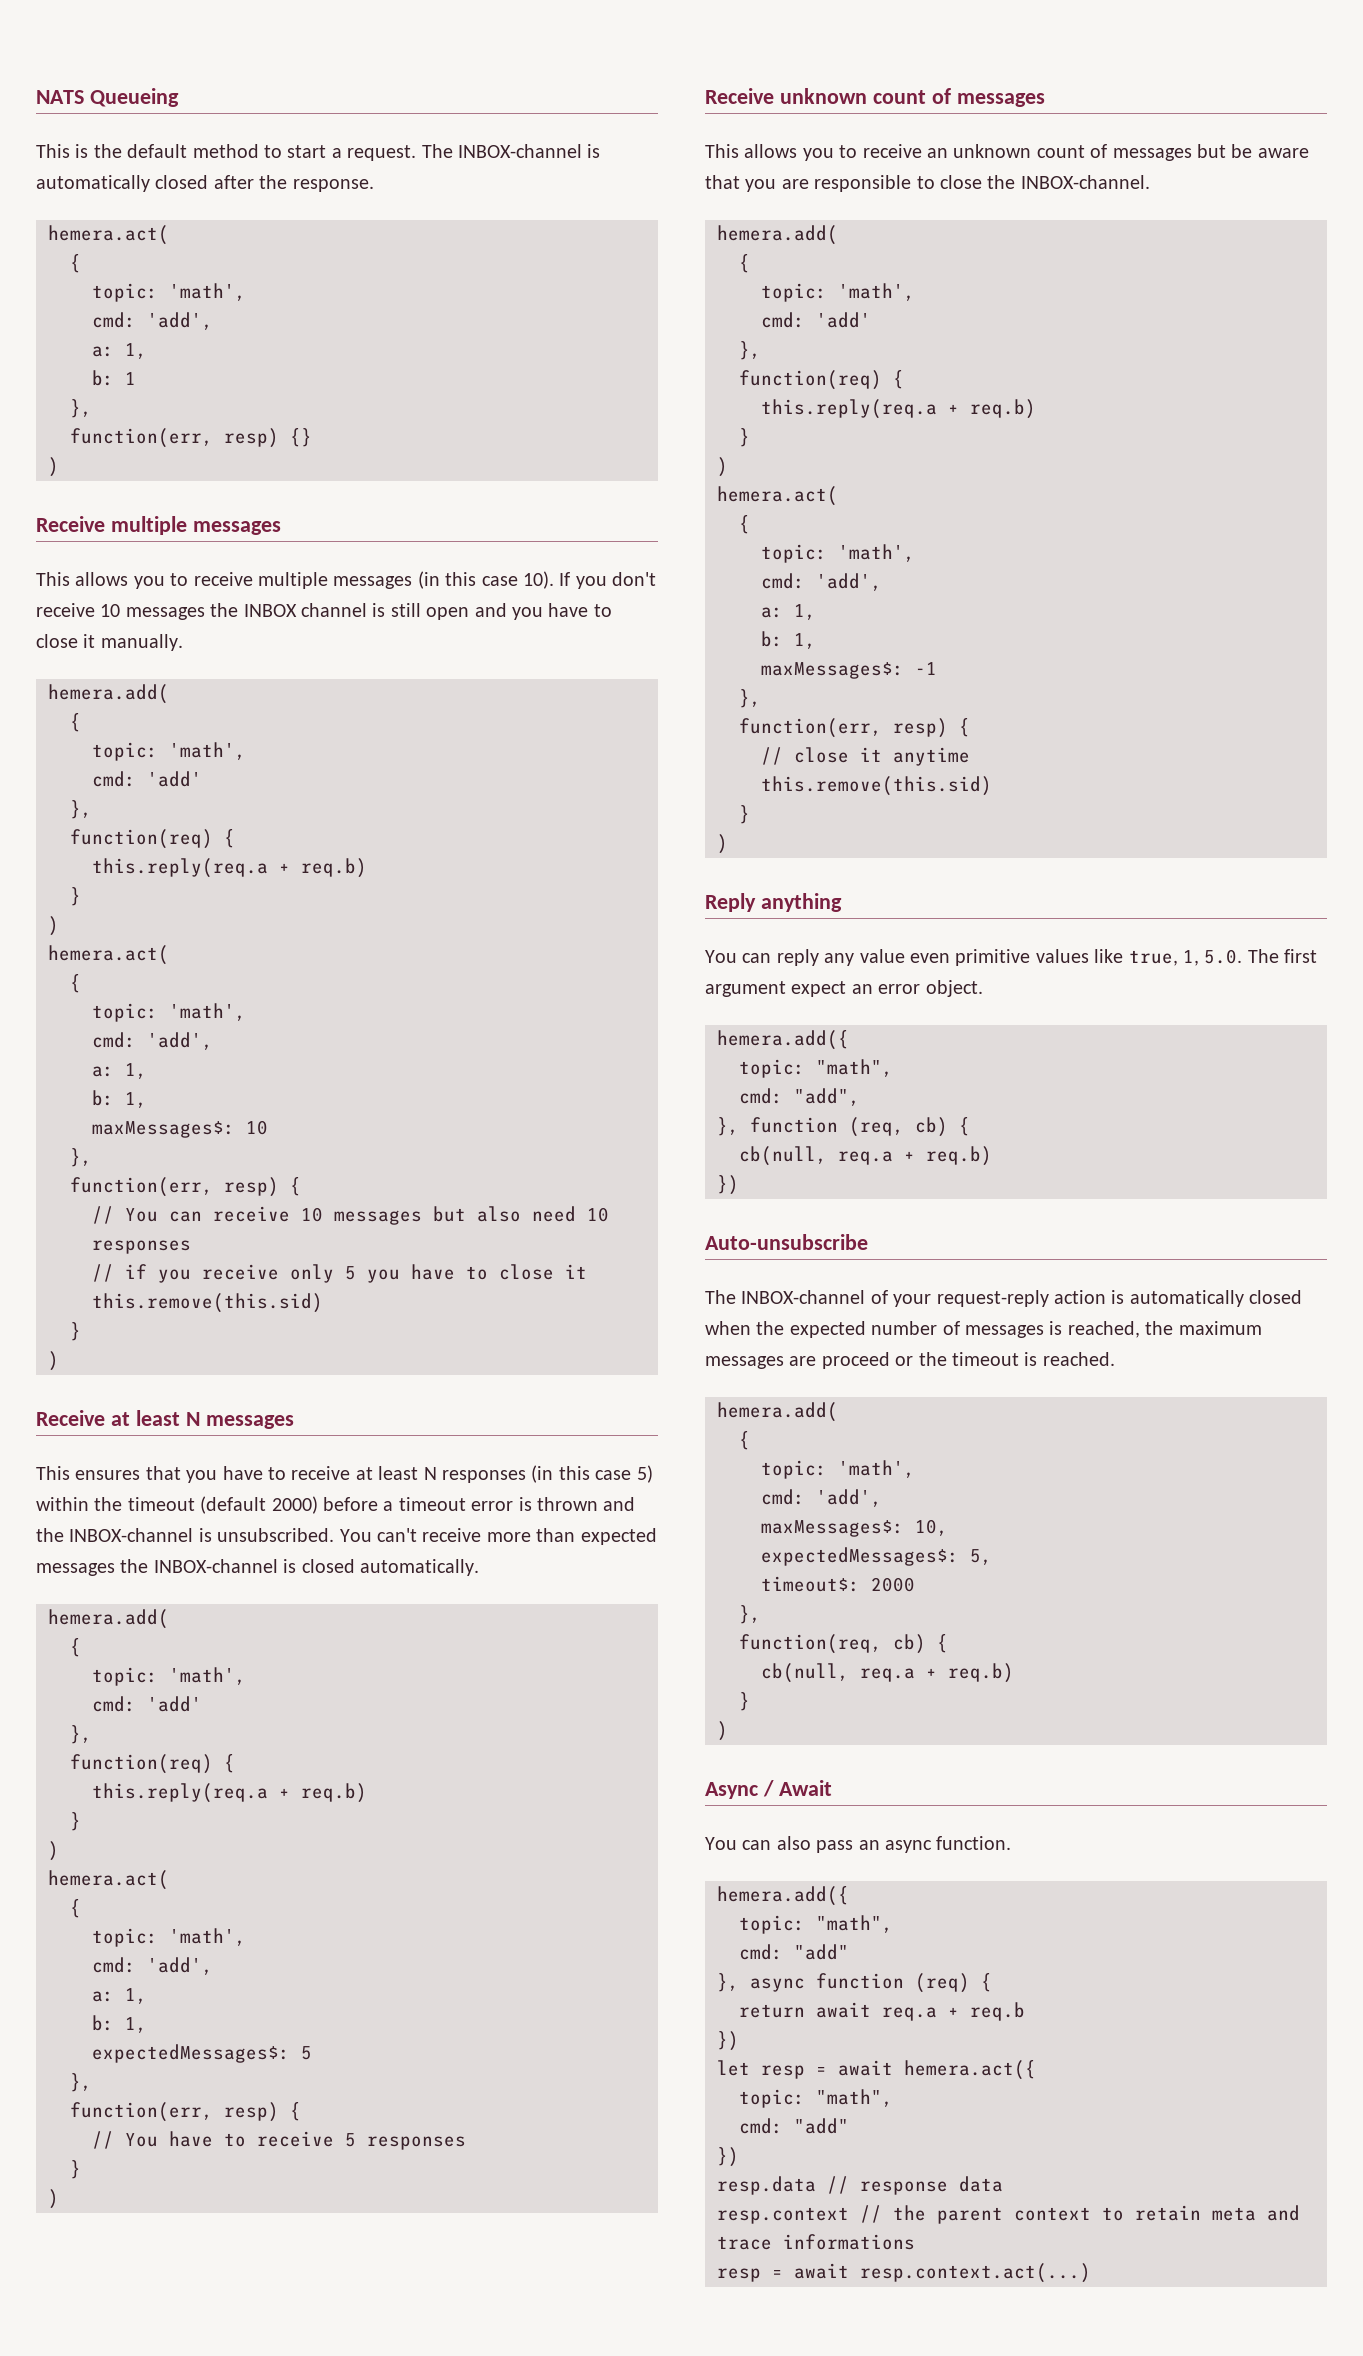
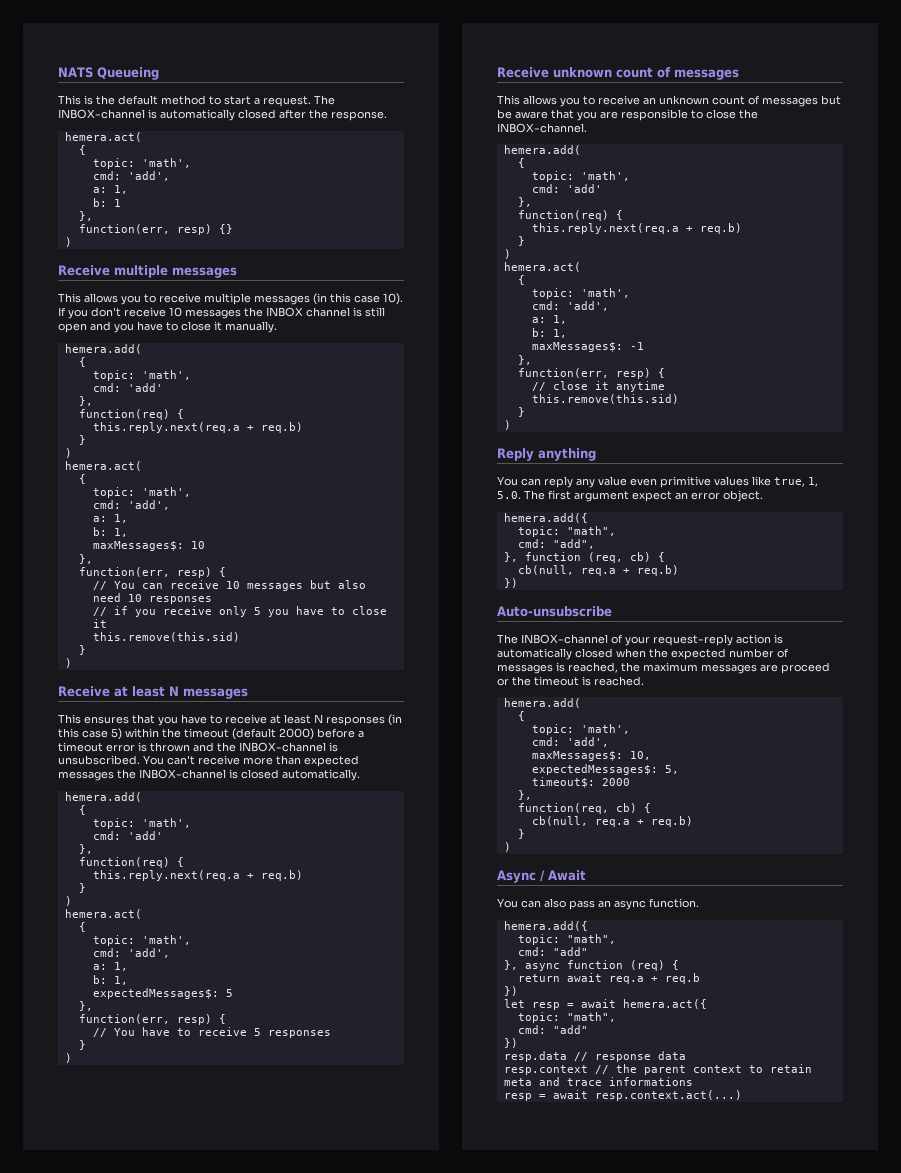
[92,858,268,878] this.reply(req.a -> [92,422,240,433] this.reply.next(req.a
[92,1783,268,1803] this.reply(req.a -> [92,870,240,881] this.reply.next(req.a
[761,399,937,419] this.reply(req.a -> [531,223,679,234] this.reply.next(req.a

